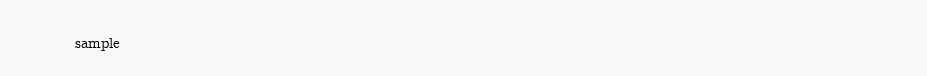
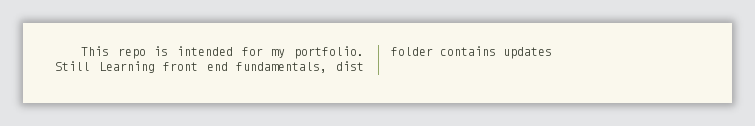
[75,38,120,51] sample -> [80,46,364,59] [55,61,364,73] [391,46,552,59] This repo is intended for my portfolio. Still Learning front end fundamentals, dist folder contains updates

